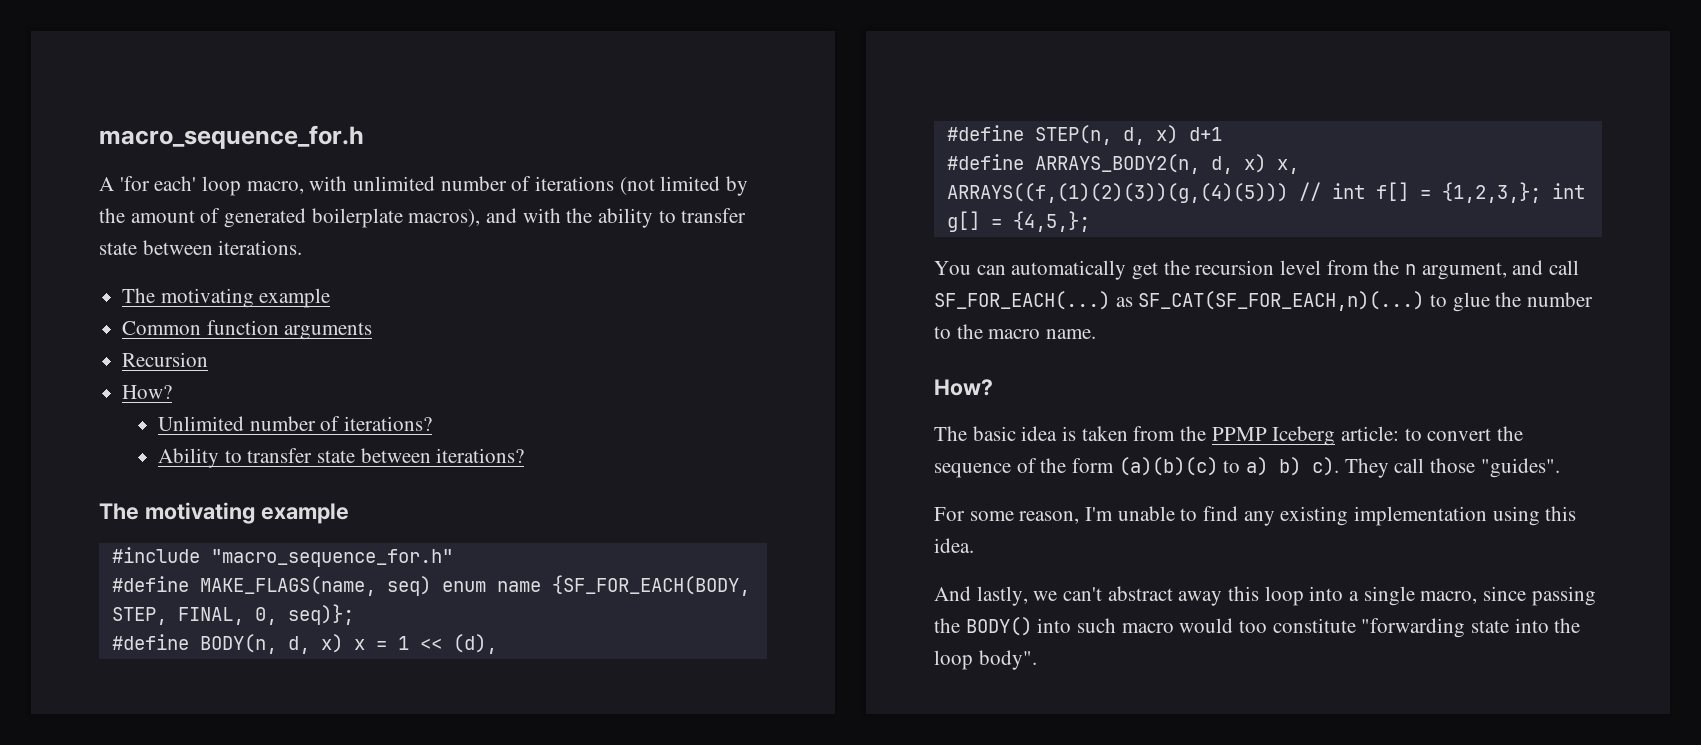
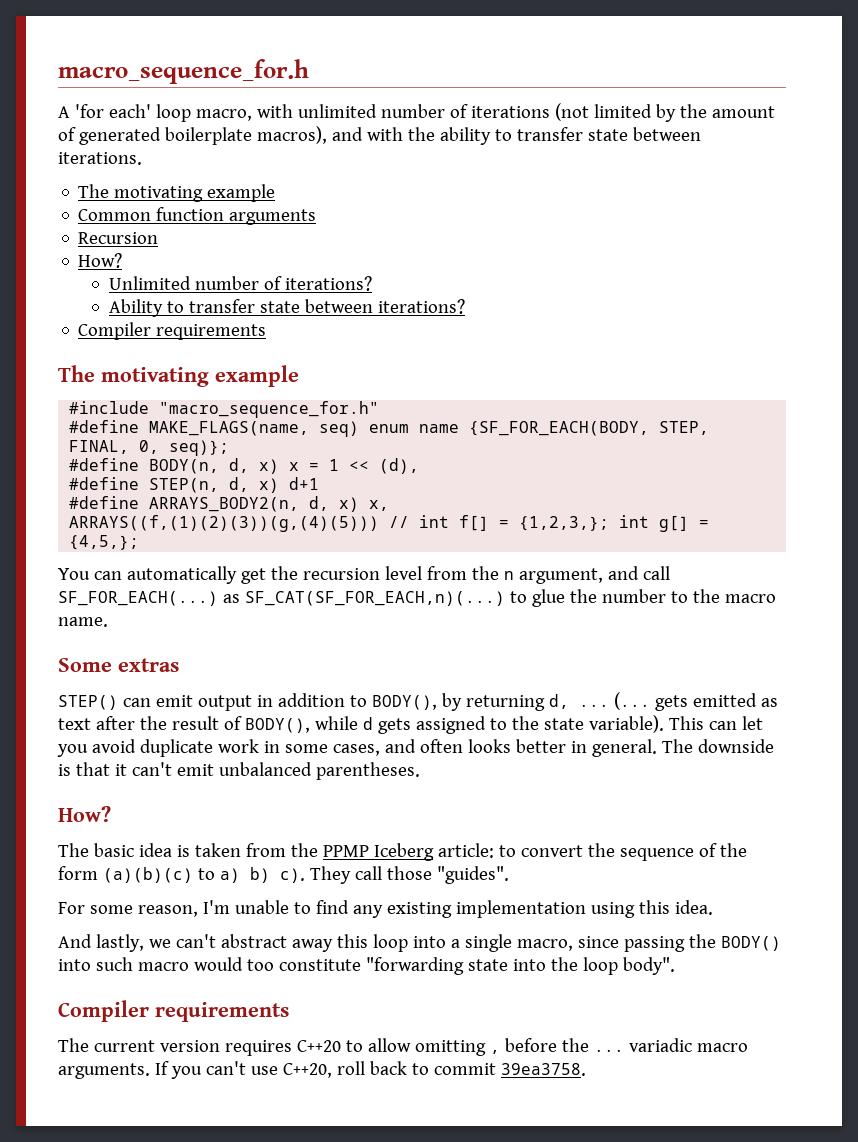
(525, 455) none -> [78,322,267,340] // Compiler requirements
(1097, 334) none -> [58,658,179,672] [58,692,778,711] [58,715,763,734] [57,739,774,757] [58,762,420,780] // Some extras // STEP() can emit output in addition to BODY(), by returning d, ... (... gets emitted as text after the result of BODY(), while d gets assigned to the state variable). This can let you avoid duplicate work in some cases, and often looks better in general. The downside is that it can't emit unbalanced parentheses.
(1037, 660) none -> [58,1000,289,1022] [58,1038,748,1056] [58,1061,586,1079] // Compiler requirements // The current version requires C++20 to allow omitting , before the ... variadic macro arguments. If you can't use C++20, roll back to commit 39ea3758.

